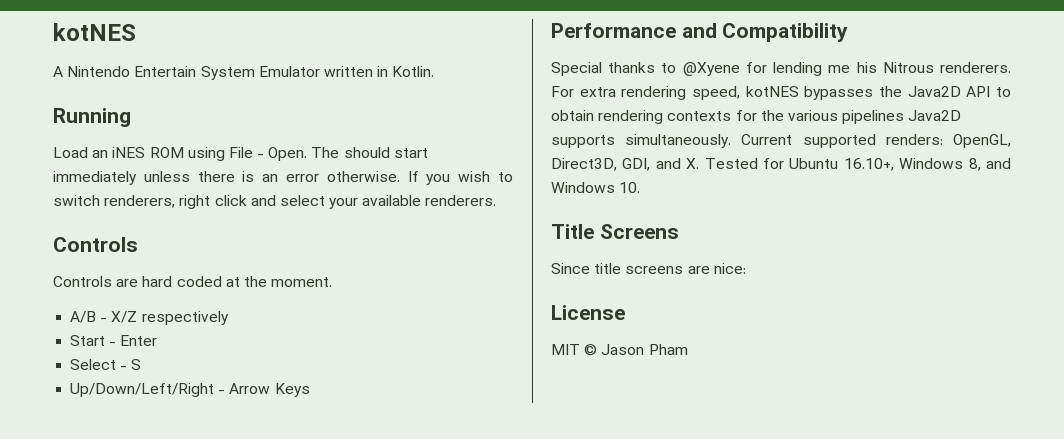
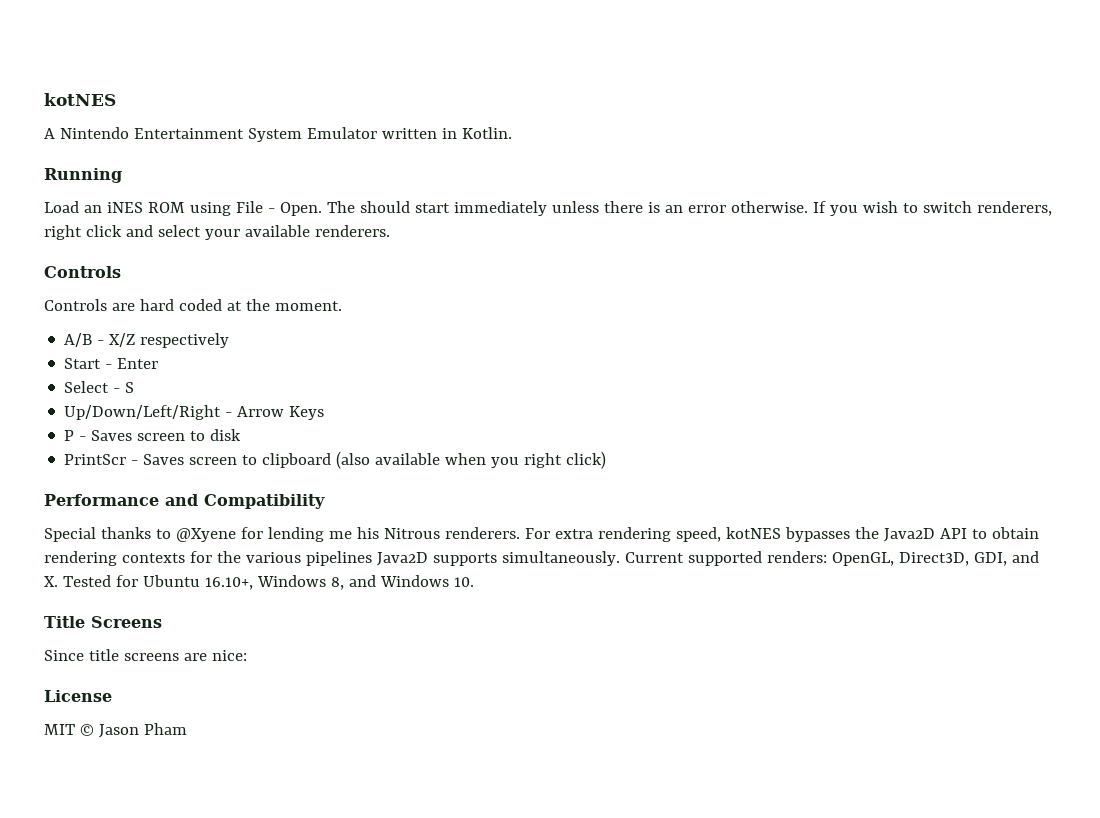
[134,66,197,77] Entertain -> [133,128,244,139] Entertainment
(310, 390) none -> [64,429,242,441] [64,451,607,469] // P - Saves screen to disk // PrintScr - Saves screen to clipboard (also available when you right click)

